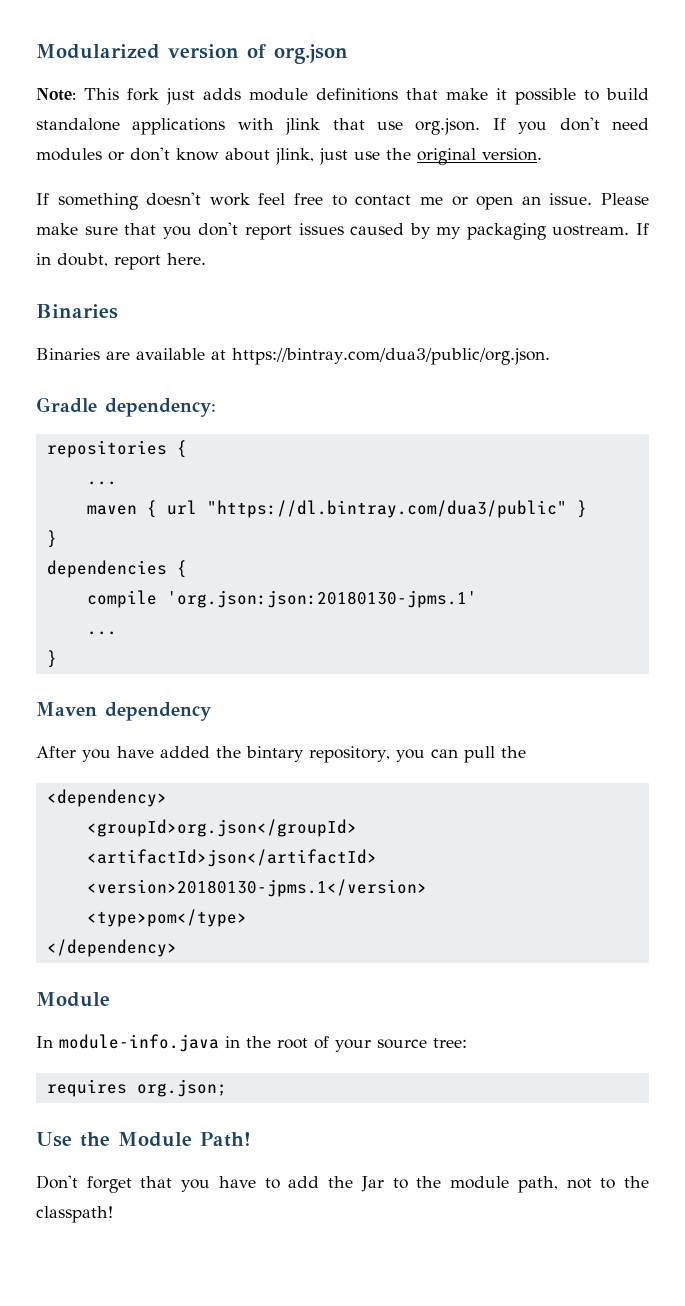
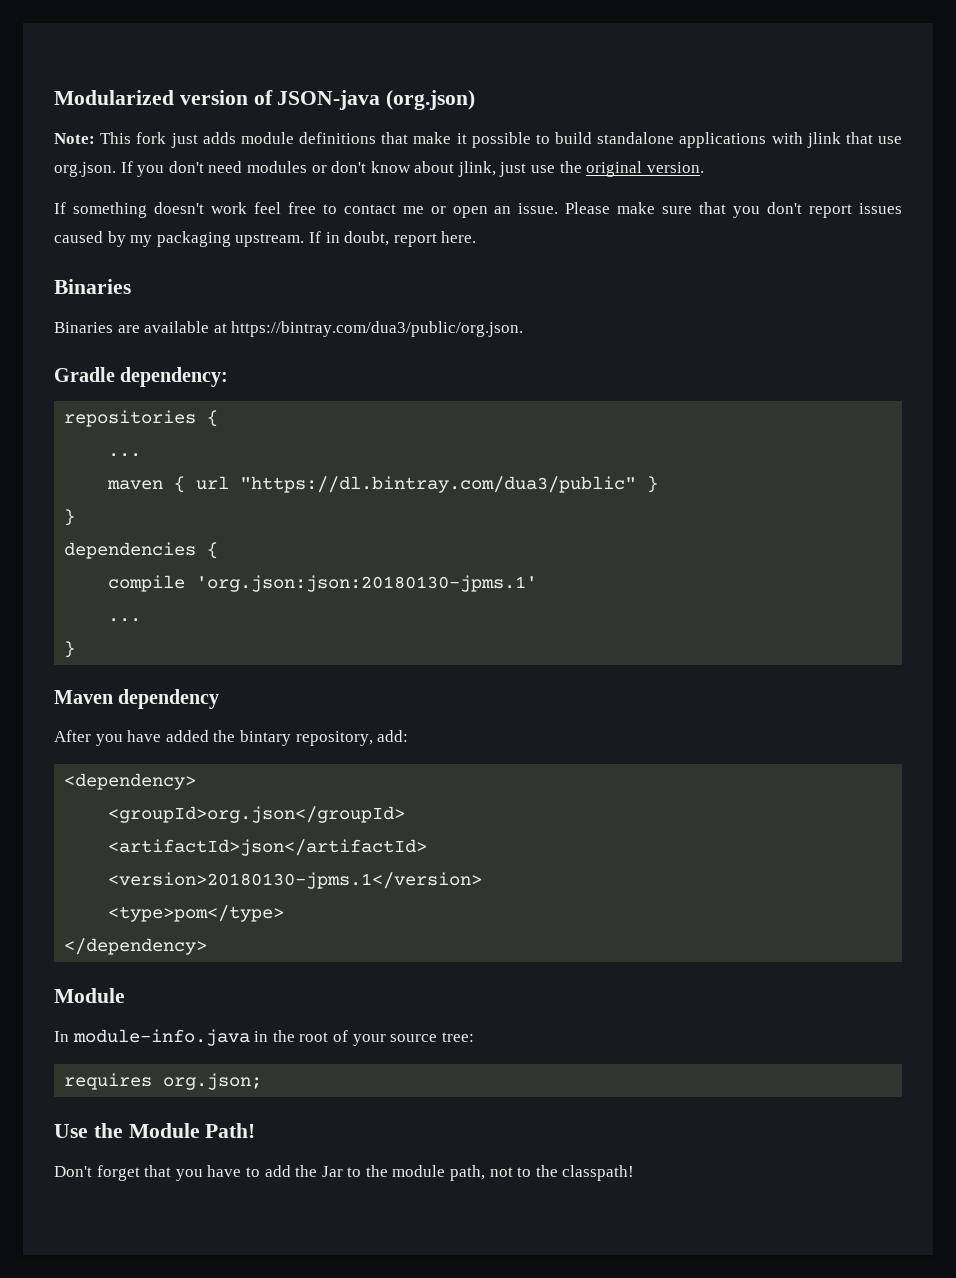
[274,44,348,64] org.json -> [277,90,476,110] JSON-java (org.json)
[552,225,630,236] uostream. -> [235,233,305,247] upstream.
[395,746,526,763] you can pull the -> [377,730,409,742] add:

